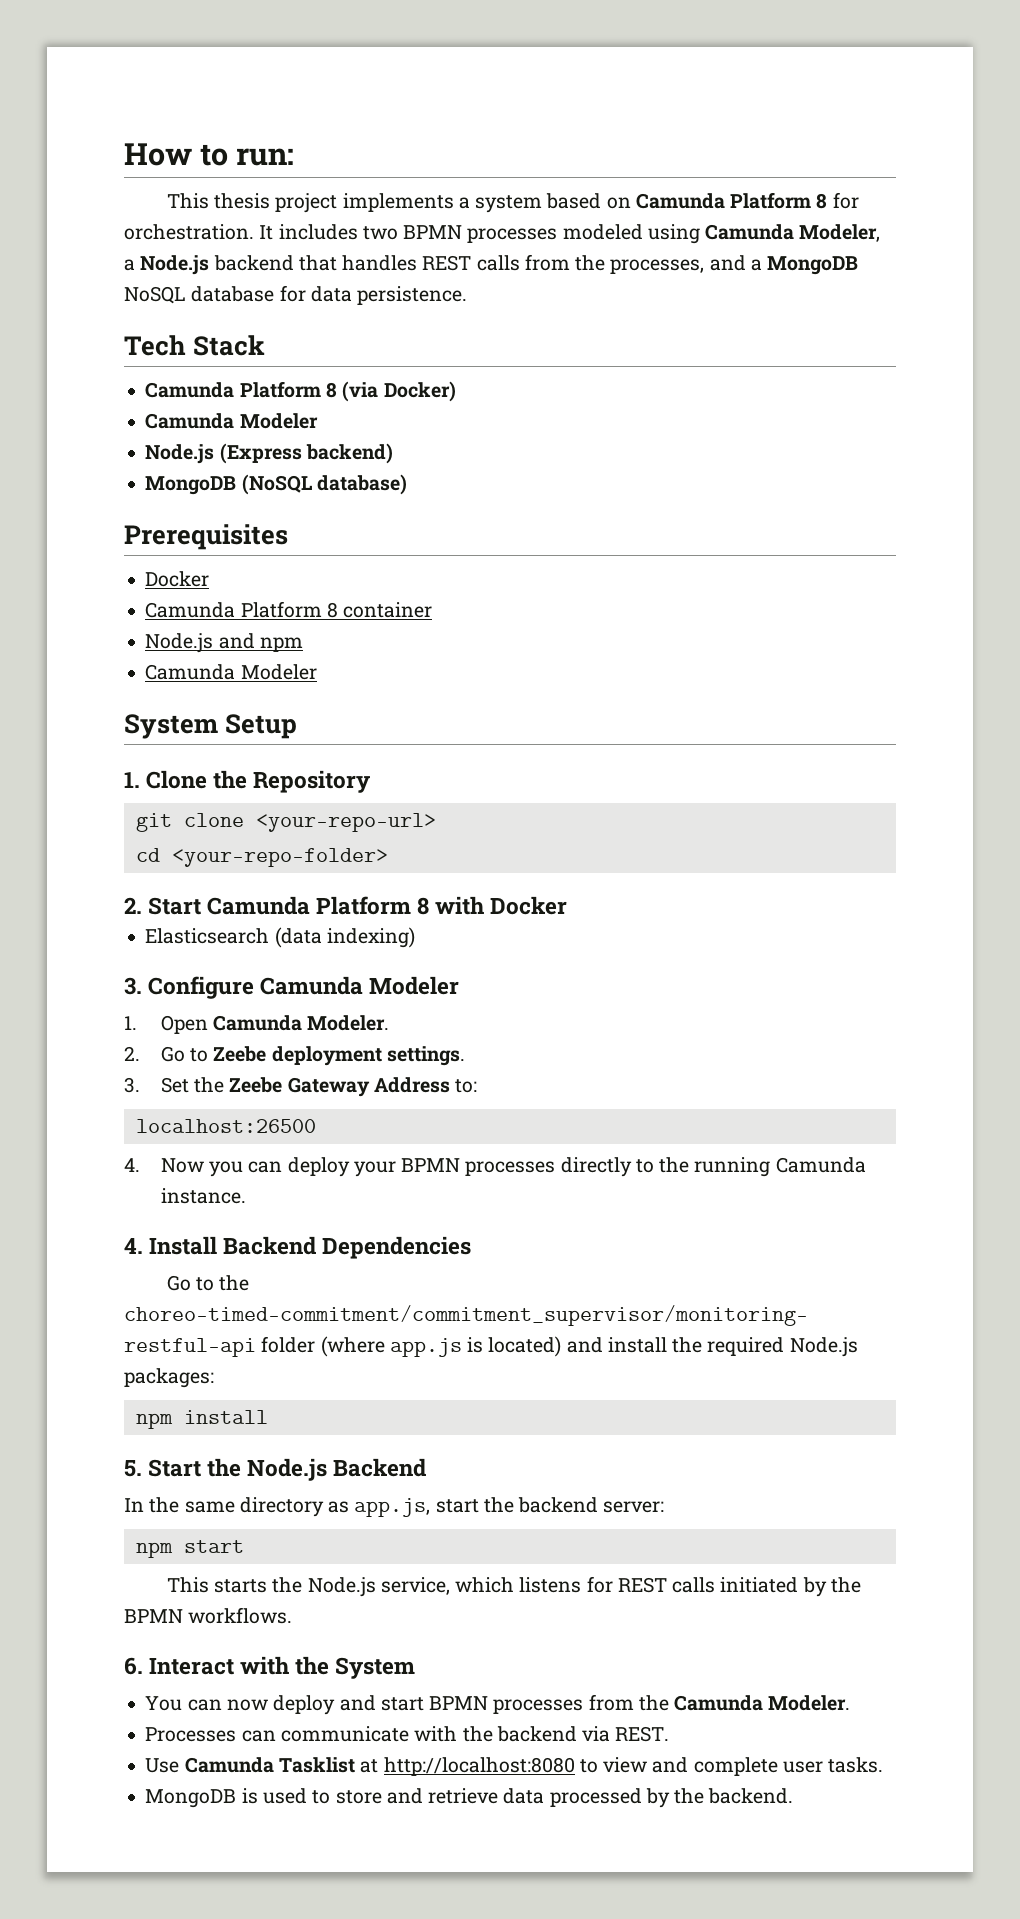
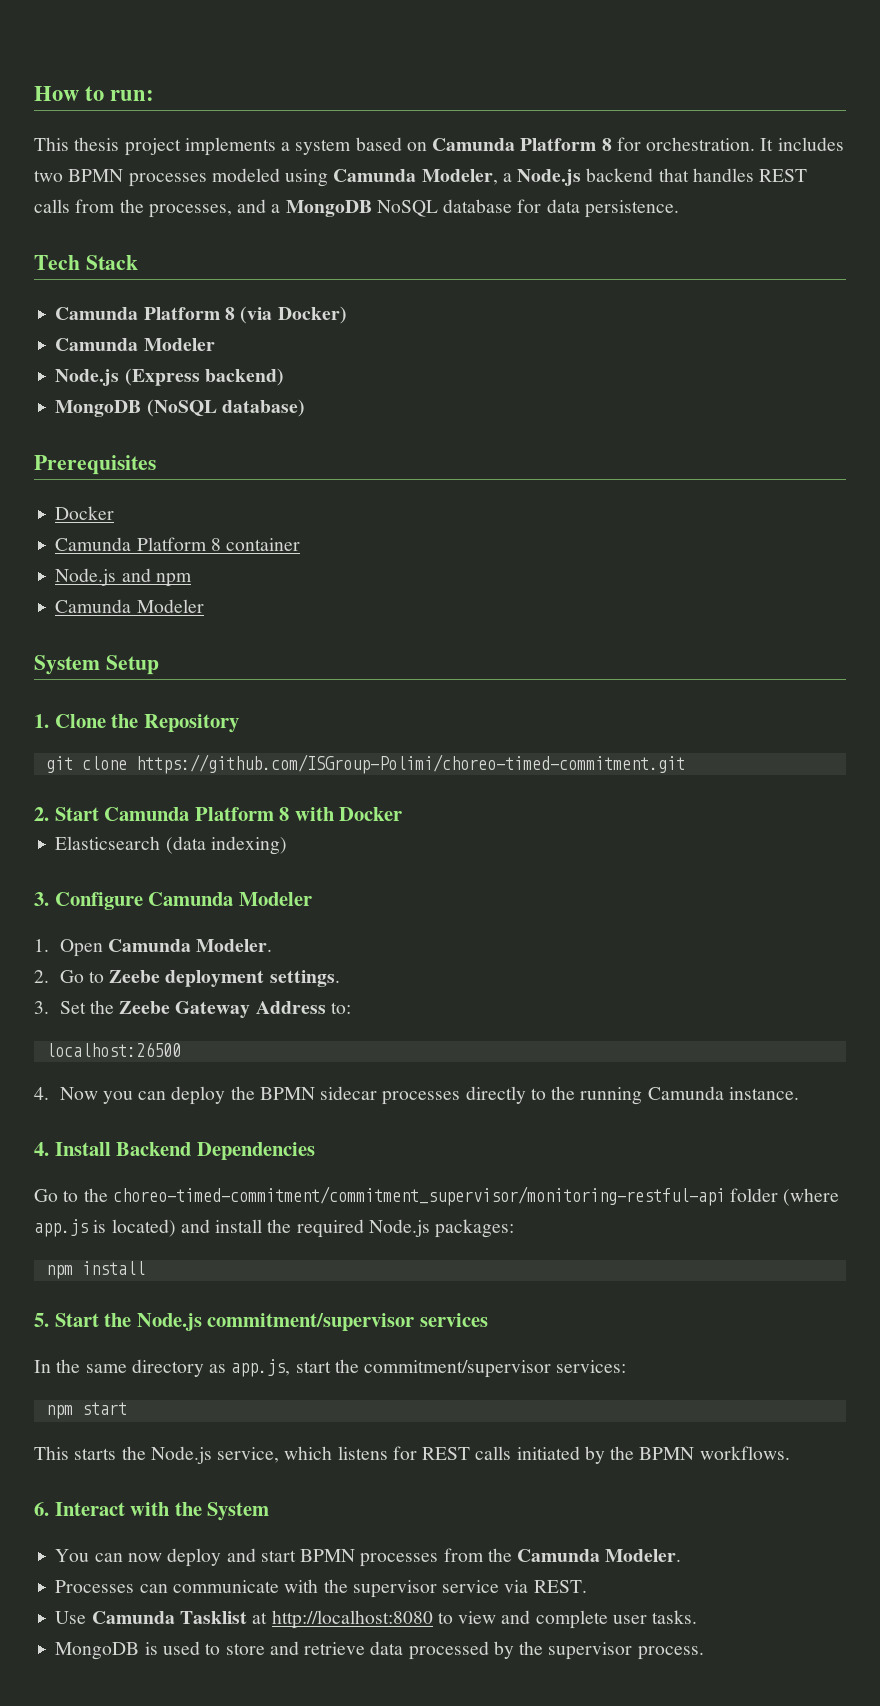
[255,813,436,832] [135,848,388,867] <your-repo-url> // cd <your-repo-folder> -> [135,754,685,774] https://github.com/ISGroup-Polimi/choreo-timed-commitment.git
[353,1158,461,1177] your BPMN -> [230,1086,378,1100] the BPMN sidecar
[333,1458,427,1477] Backend -> [207,1313,488,1331] commitment/supervisor services
[518,1497,665,1513] backend server: -> [364,1360,627,1378] commitment/supervisor services:
[496,1726,577,1742] backend -> [352,1580,500,1598] supervisor service
[708,1788,794,1804] backend. -> [548,1642,704,1660] supervisor process.

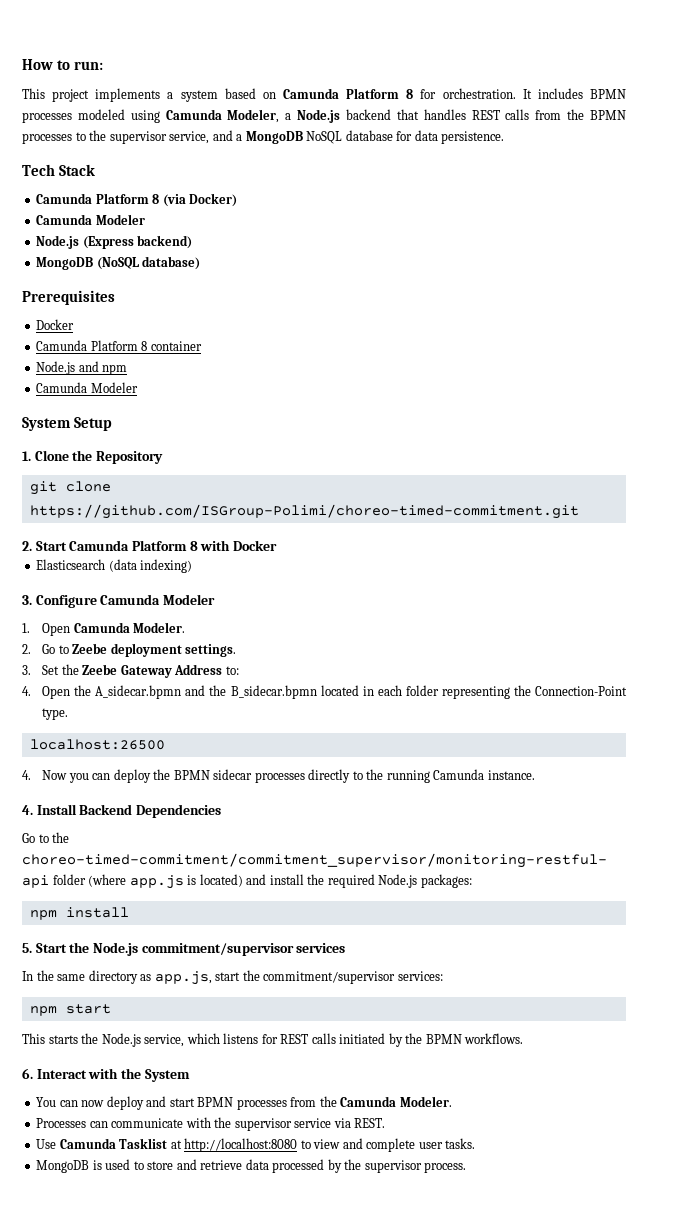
[74,137,120,151] thesis -> (45, 93) none
[34,170,63,182] two -> (583, 93) none
[148,204,232,218] processes, -> [589,110,626,120] [22,130,210,144] BPMN processes to the supervisor service,
(351, 1008) none -> [22,685,627,699] [42,708,69,720] // 4. Open the A_sidecar.bpmn and the B_sidecar.bpmn located in each folder representing the Connection-Point type.

